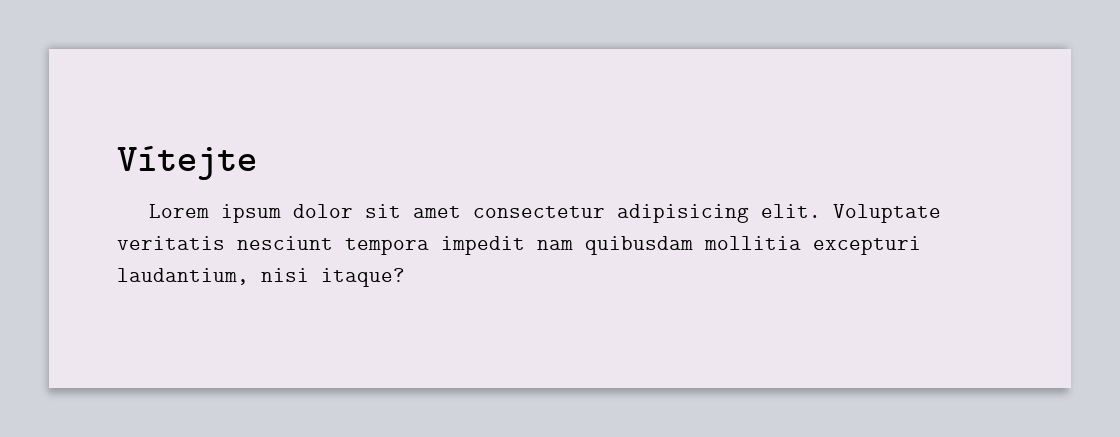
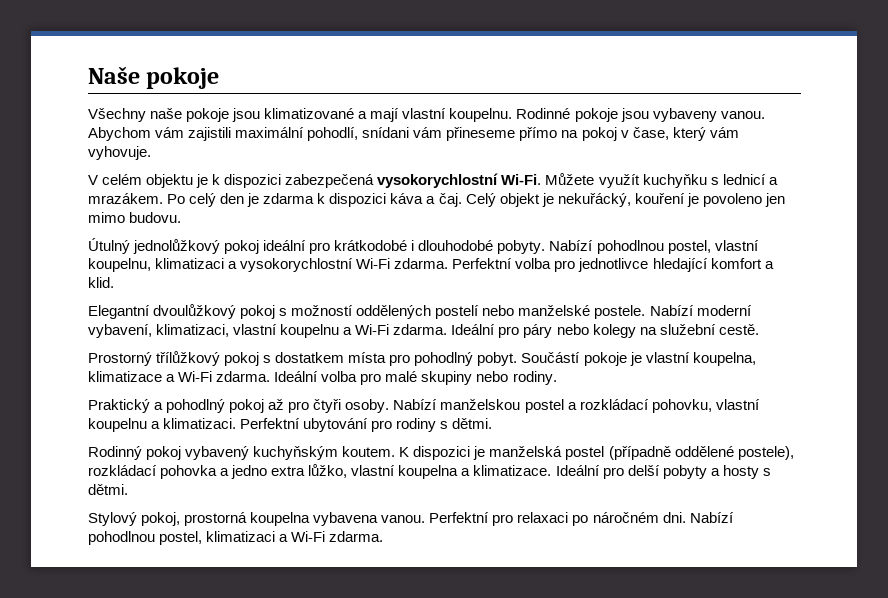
[117,146,257,180] [148,204,941,223] [117,236,921,255] [117,268,405,287] Vítejte // Lorem ipsum dolor sit amet consectetur adipisicing elit. Voluptate veritatis nesciunt tempora impedit nam quibusdam mollitia excepturi laudantium, nisi itaque? -> [88,66,220,89] [88,108,765,122] [88,127,739,141] [88,146,151,160] [88,173,778,188] [88,193,785,207] [88,212,182,223] [88,238,759,254] [88,258,774,272] [88,277,114,288] [88,304,752,319] [88,324,759,338] [88,351,756,366] [88,371,557,385] [88,399,760,413] [88,418,493,432] [88,446,794,460] [88,464,771,479] [88,484,128,495] [88,512,734,526] [88,531,384,545] Naše pokoje // Všechny naše pokoje jsou klimatizované a mají vlastní koupelnu. Rodinné pokoje jsou vybaveny vanou. Abychom vám zajistili maximální pohodlí, snídani vám přineseme přímo na pokoj v čase, který vám vyhovuje. // V celém objektu je k dispozici zabezpečená vysokorychlostní Wi-Fi. Můžete využít kuchyňku s lednicí a mrazákem. Po celý den je zdarma k dispozici káva a čaj. Celý objekt je nekuřácký, kouření je povoleno jen mimo budovu. // Útulný jednolůžkový pokoj ideální pro krátkodobé i dlouhodobé pobyty. Nabízí pohodlnou postel, vlastní koupelnu, klimatizaci a vysokorychlostní Wi-Fi zdarma. Perfektní volba pro jednotlivce hledající komfort a klid. // Elegantní dvoulůžkový pokoj s možností oddělených postelí nebo manželské postele. Nabízí moderní vybavení, klimatizaci, vlastní koupelnu a Wi-Fi zdarma. Ideální pro páry nebo kolegy na služební cestě. // Prostorný třílůžkový pokoj s dostatkem místa pro pohodlný pobyt. Součástí pokoje je vlastní koupelna, klimatizace a Wi-Fi zdarma. Ideální volba pro malé skupiny nebo rodiny. // Praktický a pohodlný pokoj až pro čtyři osoby. Nabízí manželskou postel a rozkládací pohovku, vlastní koupelnu a klimatizaci. Perfektní ubytování pro rodiny s dětmi. // Rodinný pokoj vybavený kuchyňským koutem. K dispozici je manželská postel (případně oddělené postele), rozkládací pohovka a jedno extra lůžko, vlastní koupelna a klimatizace. Ideální pro delší pobyty a hosty s dětmi. // Stylový pokoj, prostorná koupelna vybavena vanou. Perfektní pro relaxaci po náročném dni. Nabízí pohodlnou postel, klimatizaci a Wi-Fi zdarma.

